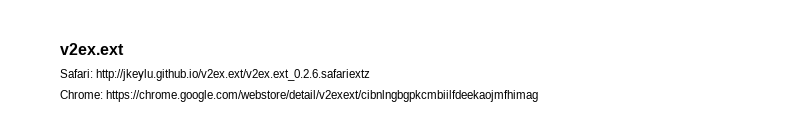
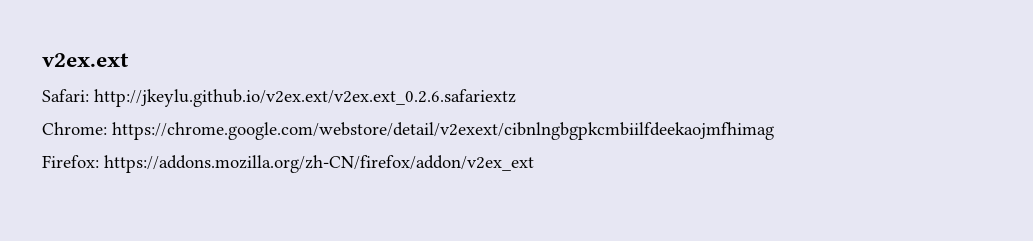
(539, 96) none -> [42,155,534,173] // Firefox: https://addons.mozilla.org/zh-CN/firefox/addon/v2ex_ext

